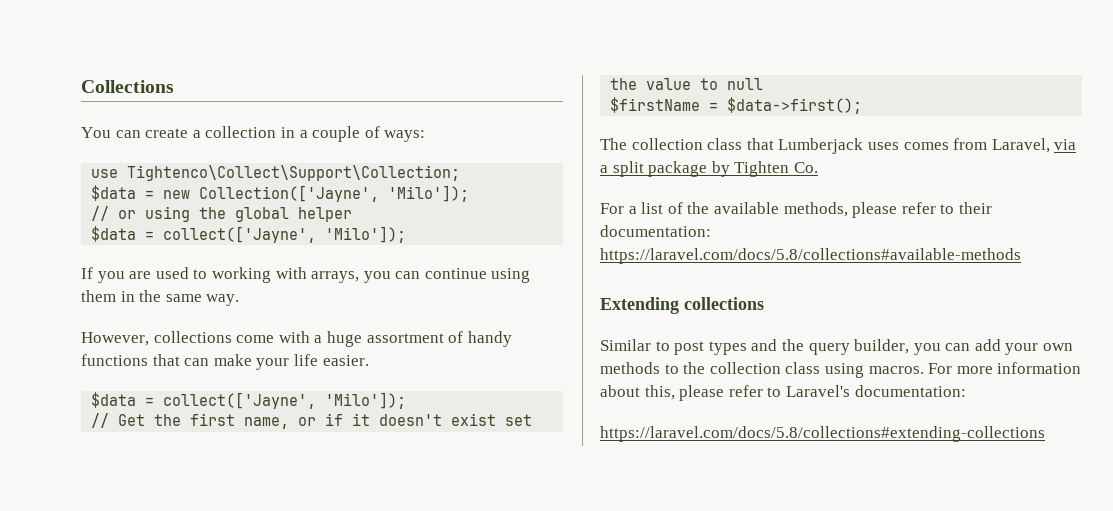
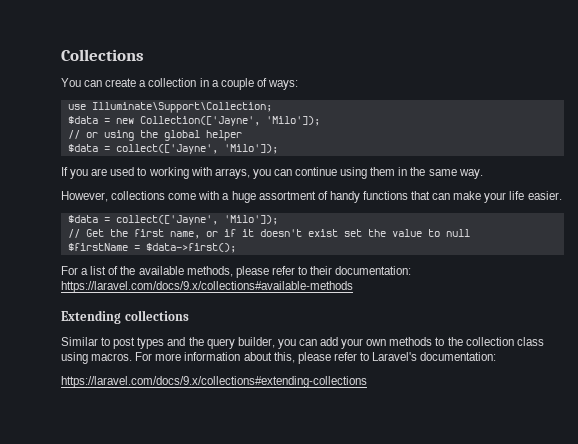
[127,165,461,181] Tightenco\Collect\Support\Collection; -> [91,102,272,113] Illuminate\Support\Collection;
[600,138,1077,154] [600,161,818,177] // The collection class that Lumberjack uses comes from Laravel, via a split package by Tighten Co. -> (236, 248) none
[600,248,1021,264] https://laravel.com/docs/5.8/collections#available-methods -> [61,281,353,293] https://laravel.com/docs/9.x/collections#available-methods
[600,426,1045,442] https://laravel.com/docs/5.8/collections#extending-collections -> [61,376,367,388] https://laravel.com/docs/9.x/collections#extending-collections

